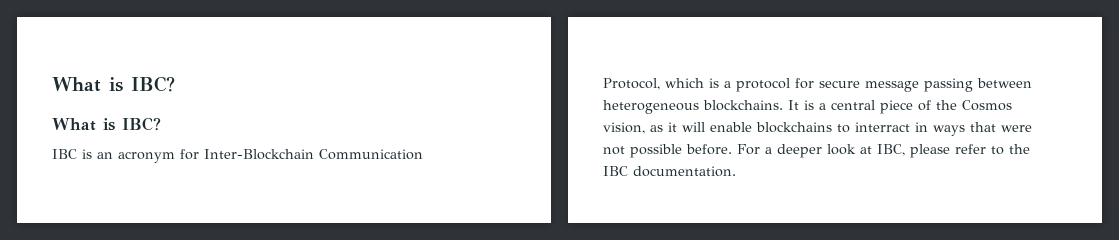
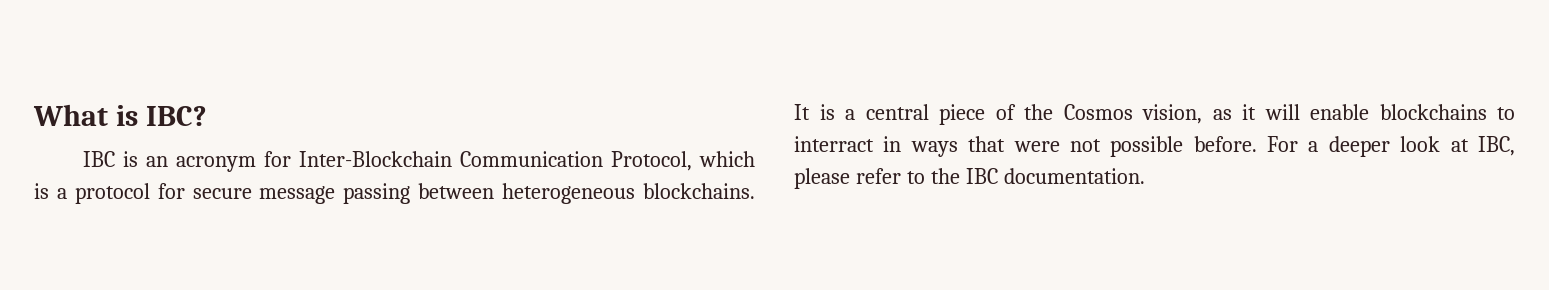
[52,76,175,92] [52,117,161,131] What is IBC? // What is IBC? -> [33,104,208,126] What is IBC?

